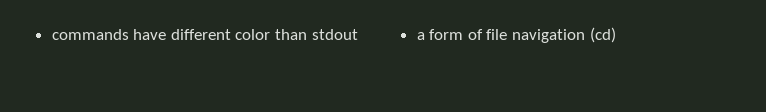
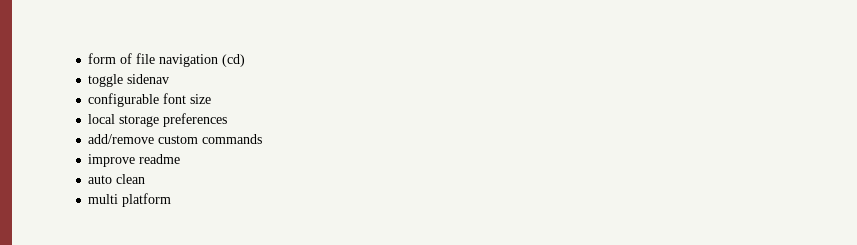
[51,29,358,40] [416,32,425,40] commands have different color than stdout // a -> (88, 58) none
(616, 35) none -> [88,74,170,87] [88,93,212,107] [88,113,228,127] [88,134,263,144] [88,154,181,167] [88,174,146,184] [88,193,172,207] // toggle sidenav // configurable font size // local storage preferences // add/remove custom commands // improve readme // auto clean // multi platform

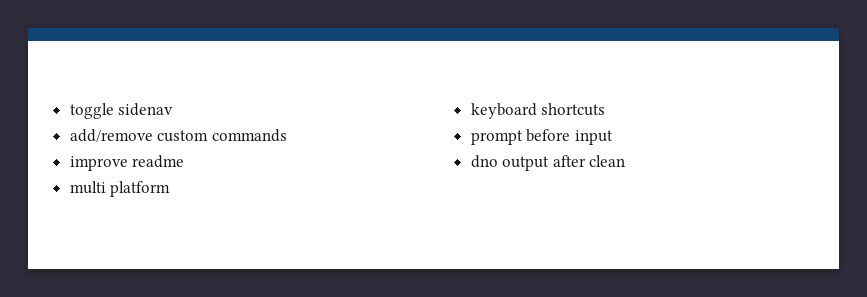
[88,53,246,67] [88,74,170,87] [88,93,212,107] [88,113,228,127] form of file navigation (cd) // toggle sidenav // configurable font size // local storage preferences -> [69,103,174,119] toggle sidenav
[88,174,146,184] // auto clean -> (185, 161) none
(172, 200) none -> [470,103,606,119] [470,129,613,145] [470,155,626,171] // keyboard shortcuts // prompt before input // dno output after clean

